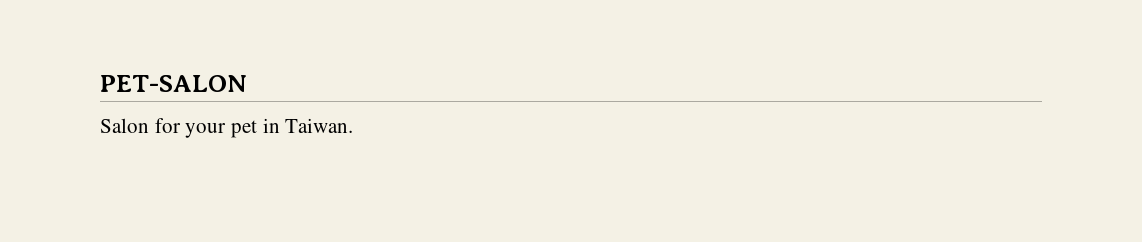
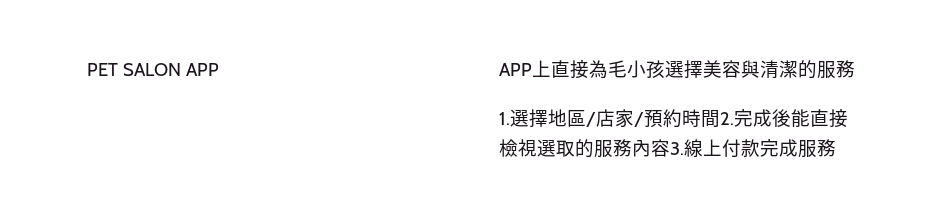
[100,75,247,92] [100,118,354,138] PET-SALON // Salon for your pet in Taiwan. -> [87,63,219,76] [499,60,855,79] [499,109,848,128] [499,139,836,158] PET SALON APP // APP上直接為毛小孩選擇美容與清潔的服務 // 1.選擇地區/店家/預約時間2.完成後能直接檢視選取的服務內容3.線上付款完成服務

